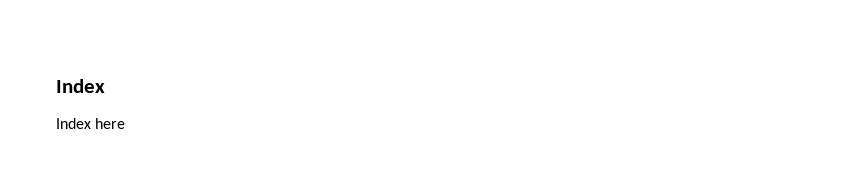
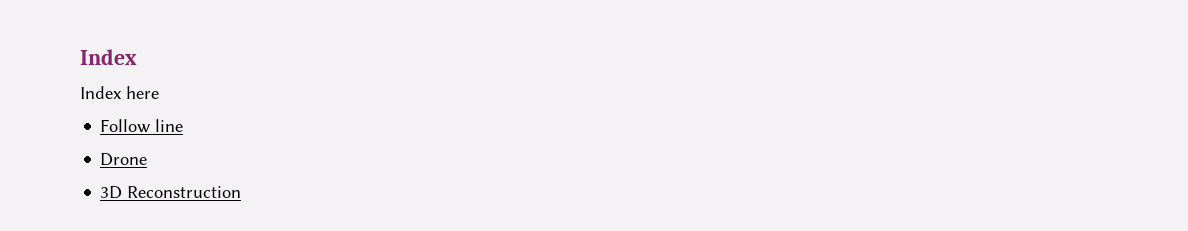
(126, 123) none -> [100,119,184,133] [100,153,148,166] [100,186,242,199] // Follow line // Drone // 3D Reconstruction

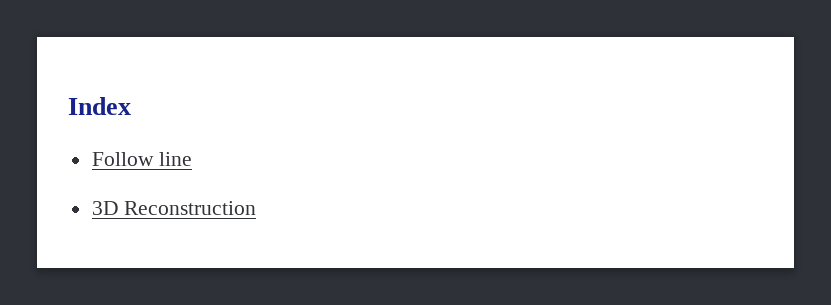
[80,49,137,65] [80,86,159,99] Index // Index here -> [68,97,131,115] Index
[100,153,148,166] // Drone -> (193, 159) none

